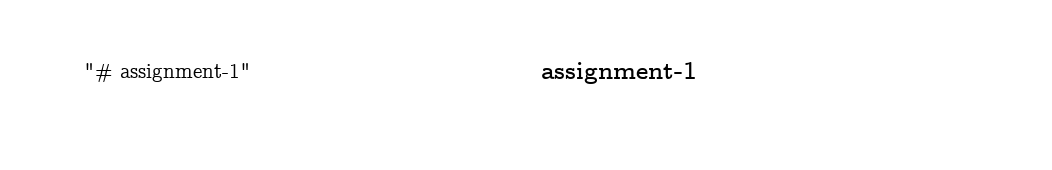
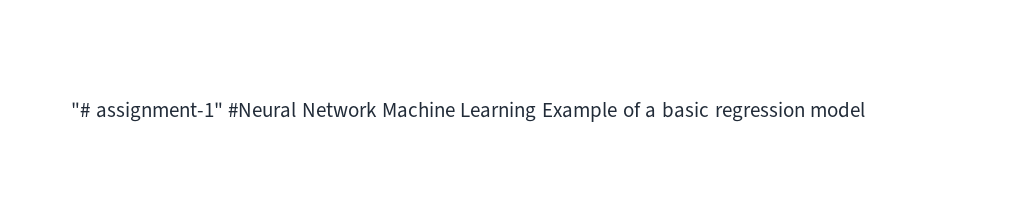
[541,62,697,84] // assignment-1 -> [228,101,866,122] #Neural Network Machine Learning Example of a basic regression model

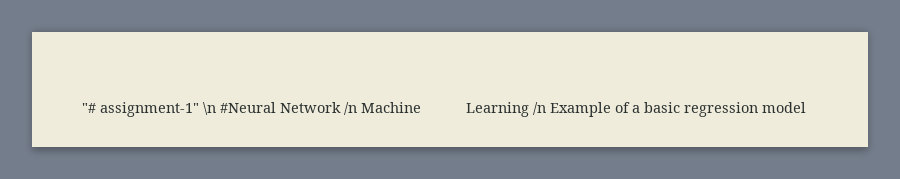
(223, 111) none -> [203,102,216,115] \n
(378, 109) none -> [344,102,357,115] /n
(537, 111) none -> [533,102,546,115] /n

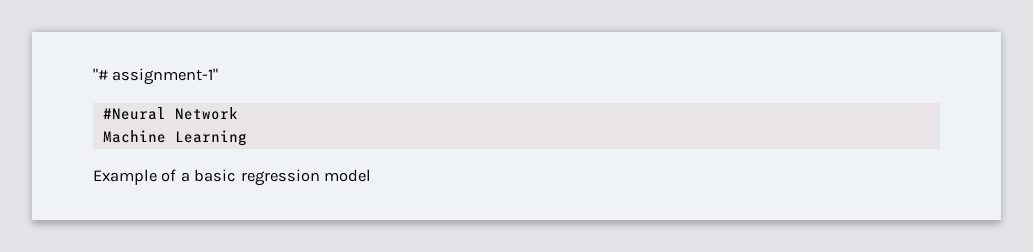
[203,102,216,115] \n -> (219, 76) //
[344,102,357,115] /n -> (238, 113) //
[533,102,546,115] /n -> (247, 138) //

